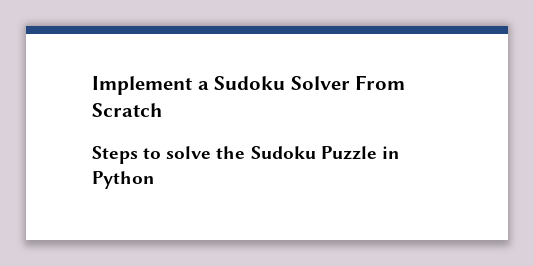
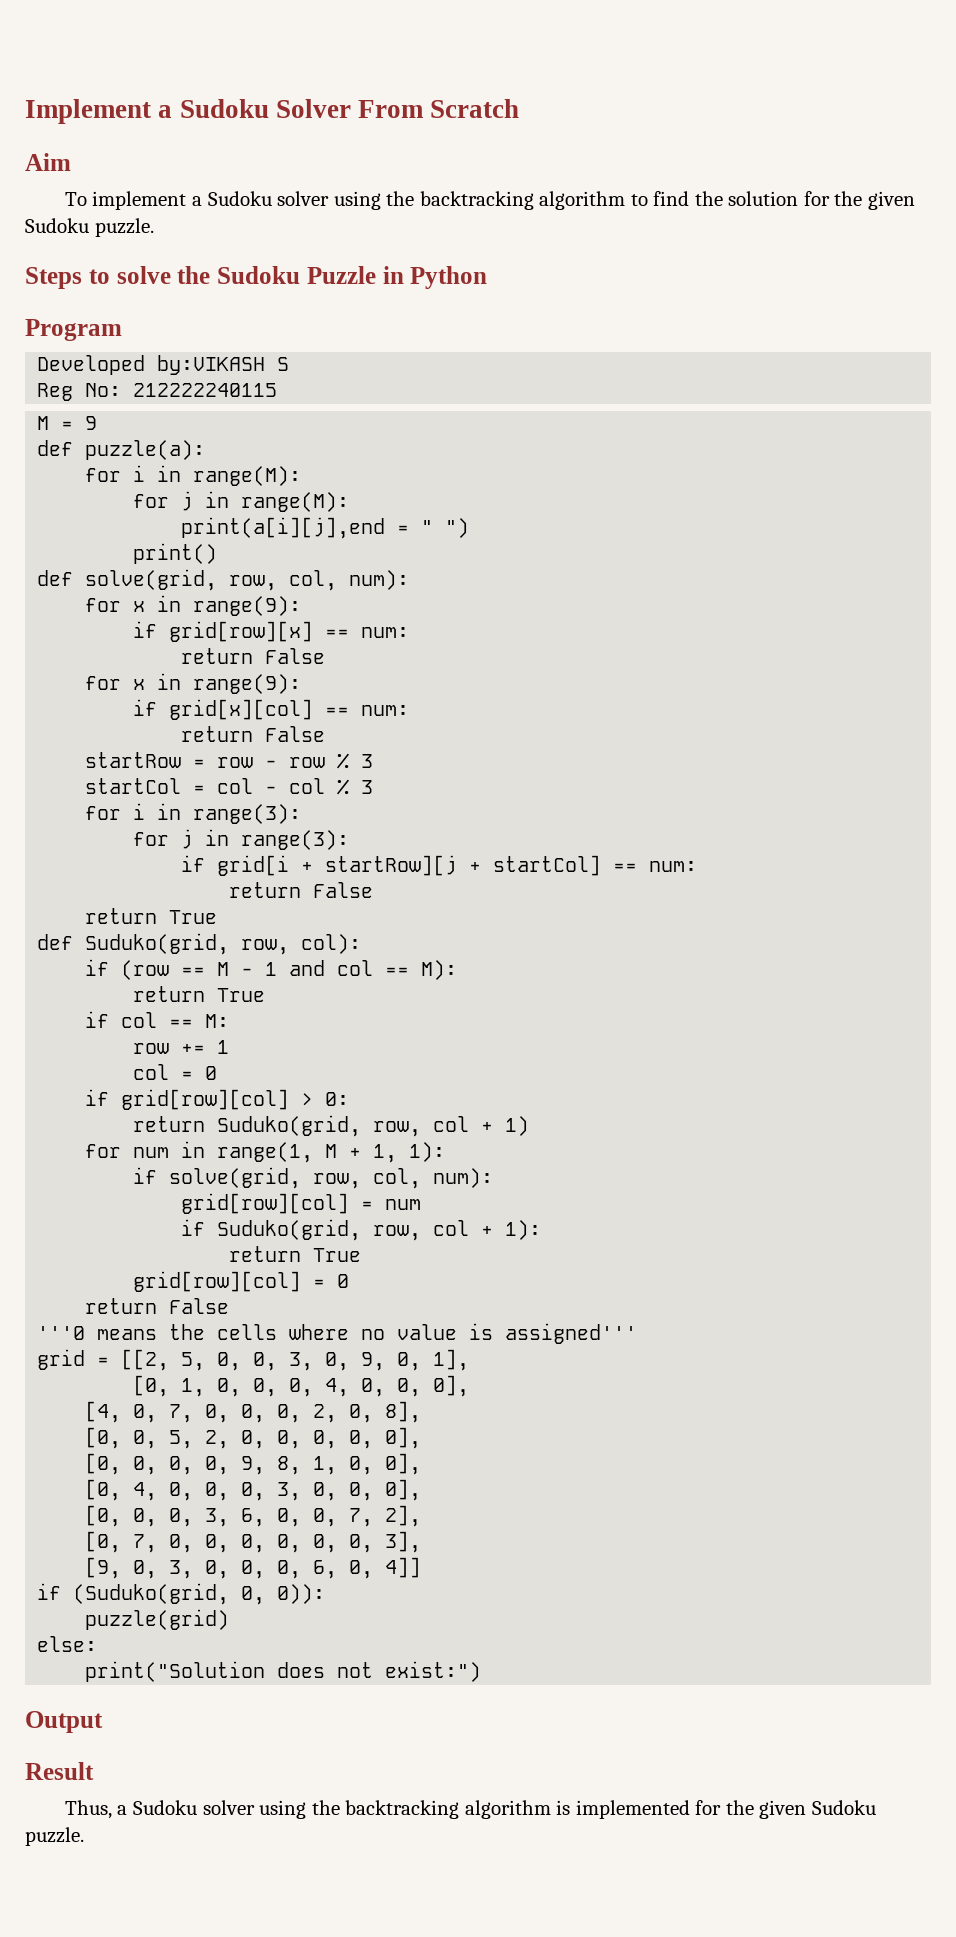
(162, 110) none -> [25,153,71,171] [64,191,915,210] [25,218,154,237] // Aim // To implement a Sudoku solver using the backtracking algorithm to find the solution for the given Sudoku puzzle.
(154, 180) none -> [25,319,122,341] [37,355,290,375] [37,383,278,401] [37,416,98,430] [37,440,206,460] [85,465,302,486] [133,491,350,512] [181,517,470,539] [133,543,218,564] [37,569,410,591] [85,595,302,616] [133,621,410,642] [181,648,326,664] [85,673,302,694] [133,699,410,720] [181,726,326,742] [85,752,374,769] [85,778,374,795] [85,803,302,824] [133,829,350,850] [181,855,698,876] [229,882,374,898] [85,908,218,924] [37,933,362,955] [85,959,458,980] [133,986,266,1002] [85,1011,230,1028] [133,1040,230,1054] [133,1064,218,1080] [85,1089,350,1110] [133,1115,530,1137] [85,1141,446,1163] [133,1167,494,1189] [181,1193,422,1214] [181,1219,542,1241] [229,1246,362,1262] [133,1271,350,1292] [85,1298,230,1314] [37,1323,638,1344] [37,1349,470,1371] [133,1375,470,1397] [85,1401,422,1423] [85,1427,422,1449] [85,1453,422,1475] [85,1479,422,1501] [85,1505,422,1527] [85,1531,422,1553] [85,1557,422,1579] [37,1583,326,1605] [85,1609,230,1630] [37,1636,98,1652] [85,1661,482,1682] [25,1711,103,1733] [25,1762,94,1780] [64,1800,876,1819] [25,1827,84,1846] // Program // Developed by:VIKASH S // Reg No: 212222240115 // M = 9 // def puzzle(a): // for i in range(M): // for j in range(M): // print(a[i][j],end = " ") // print() // def solve(grid, row, col, num): // for x in range(9): // if grid[row][x] == num: // return False // for x in range(9): // if grid[x][col] == num: // return False // startRow = row - row % 3 // startCol = col - col % 3 // for i in range(3): // for j in range(3): // if grid[i + startRow][j + startCol] == num: // return False // return True // def Suduko(grid, row, col): // if (row == M - 1 and col == M): // return True // if col == M: // row += 1 // col = 0 // if grid[row][col] > 0: // return Suduko(grid, row, col + 1) // for num in range(1, M + 1, 1): // if solve(grid, row, col, num): // grid[row][col] = num // if Suduko(grid, row, col + 1): // return True // grid[row][col] = 0 // return False // '''0 means the cells where no value is assigned''' // grid = [[2, 5, 0, 0, 3, 0, 9, 0, 1], // [0, 1, 0, 0, 0, 4, 0, 0, 0], // [4, 0, 7, 0, 0, 0, 2, 0, 8], // [0, 0, 5, 2, 0, 0, 0, 0, 0], // [0, 0, 0, 0, 9, 8, 1, 0, 0], // [0, 4, 0, 0, 0, 3, 0, 0, 0], // [0, 0, 0, 3, 6, 0, 0, 7, 2], // [0, 7, 0, 0, 0, 0, 0, 0, 3], // [9, 0, 3, 0, 0, 0, 6, 0, 4]] // if (Suduko(grid, 0, 0)): // puzzle(grid) // else: // print("Solution does not exist:") // Output // Result // Thus, a Sudoku solver using the backtracking algorithm is implemented for the given Sudoku puzzle.

